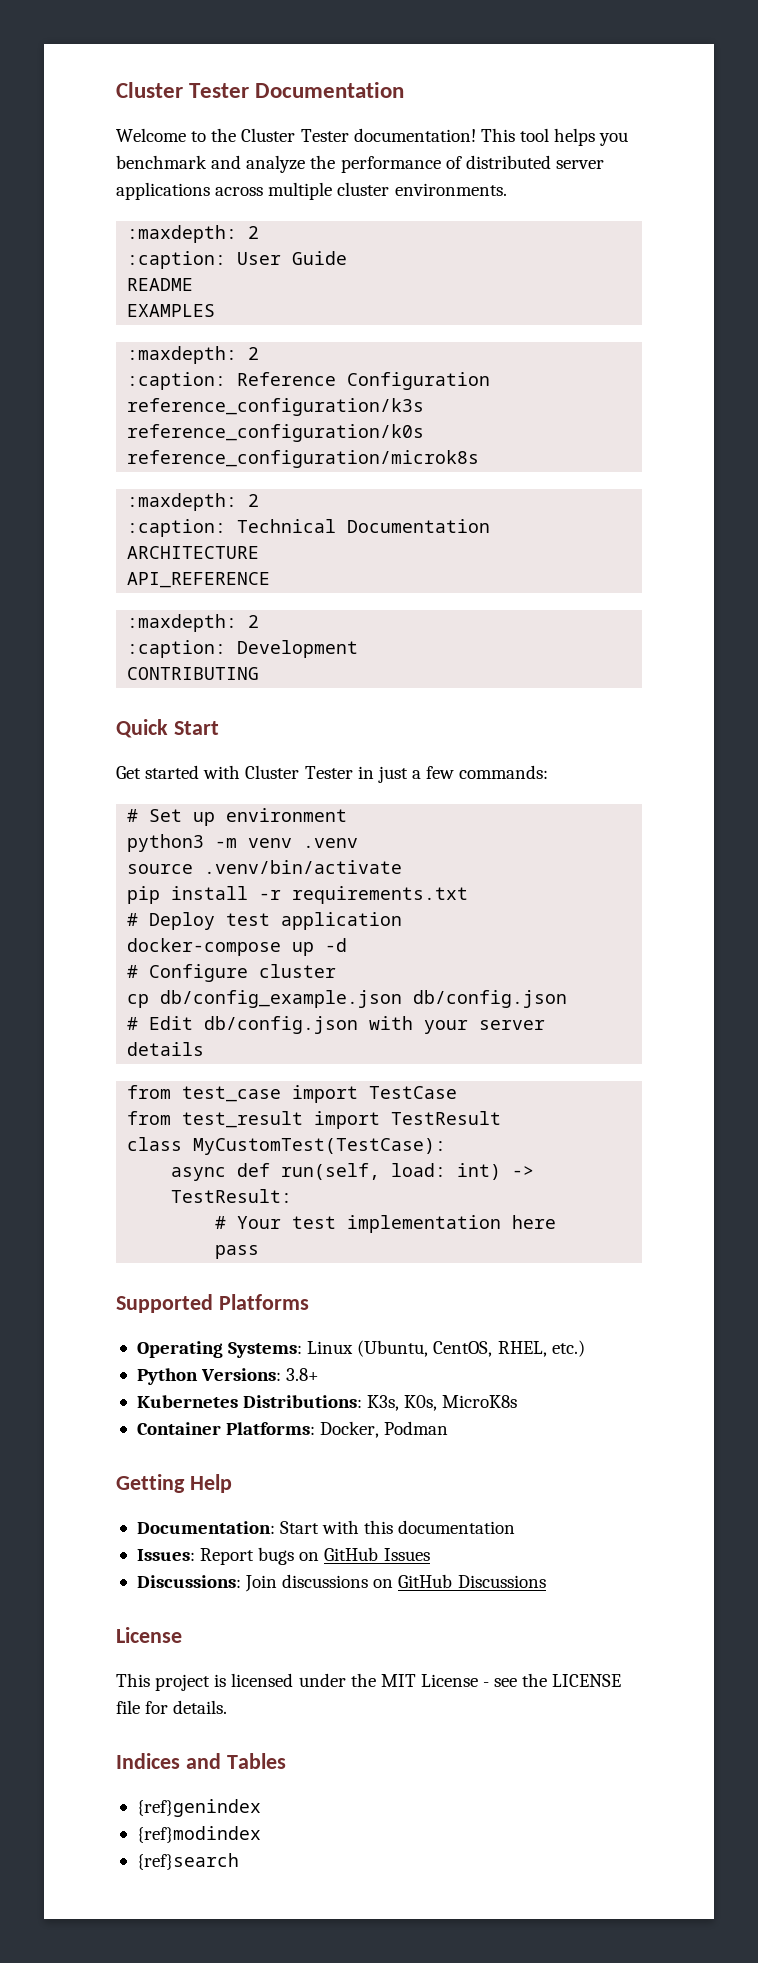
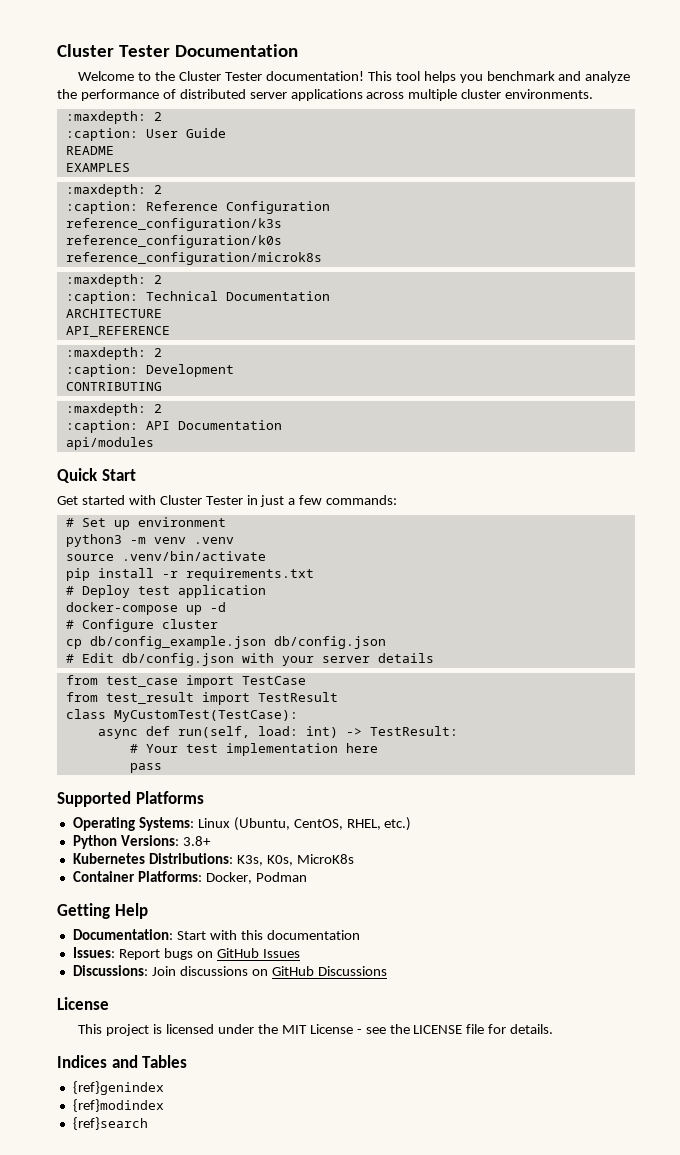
(260, 673) none -> [65,403,162,416] [65,420,282,433] [65,437,154,450] // :maxdepth: 2 // :caption: API Documentation // api/modules

